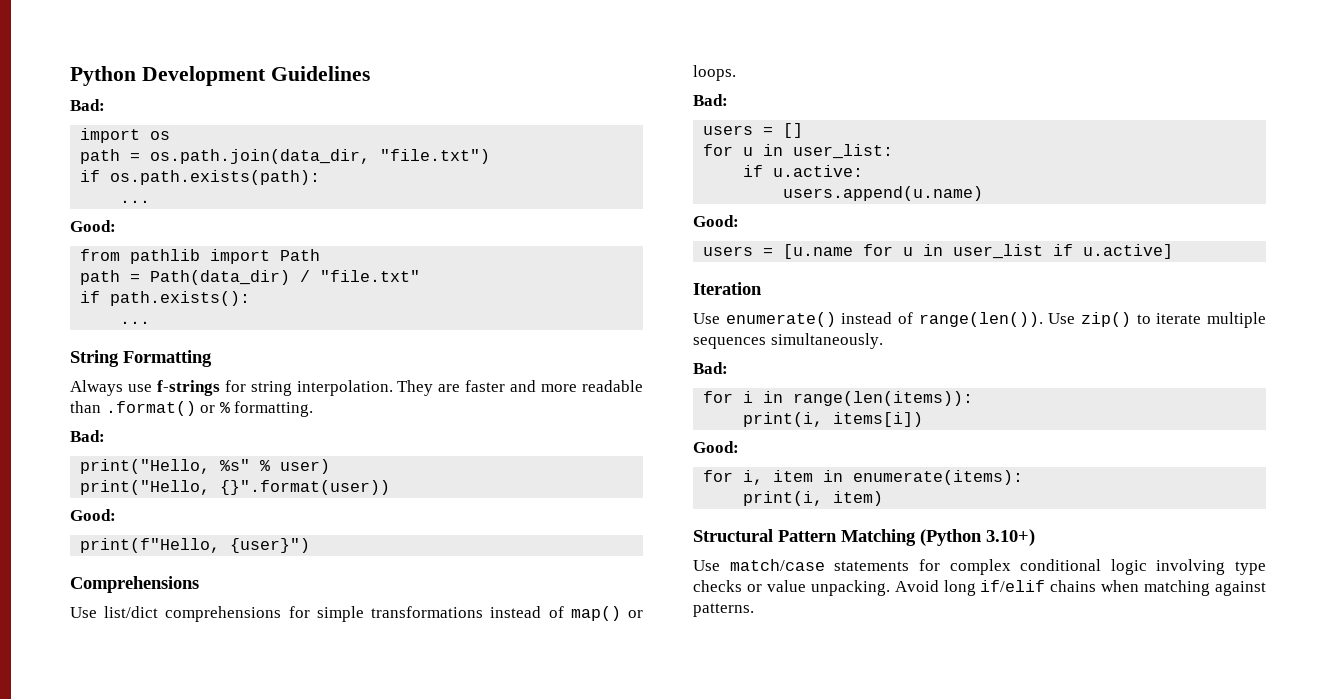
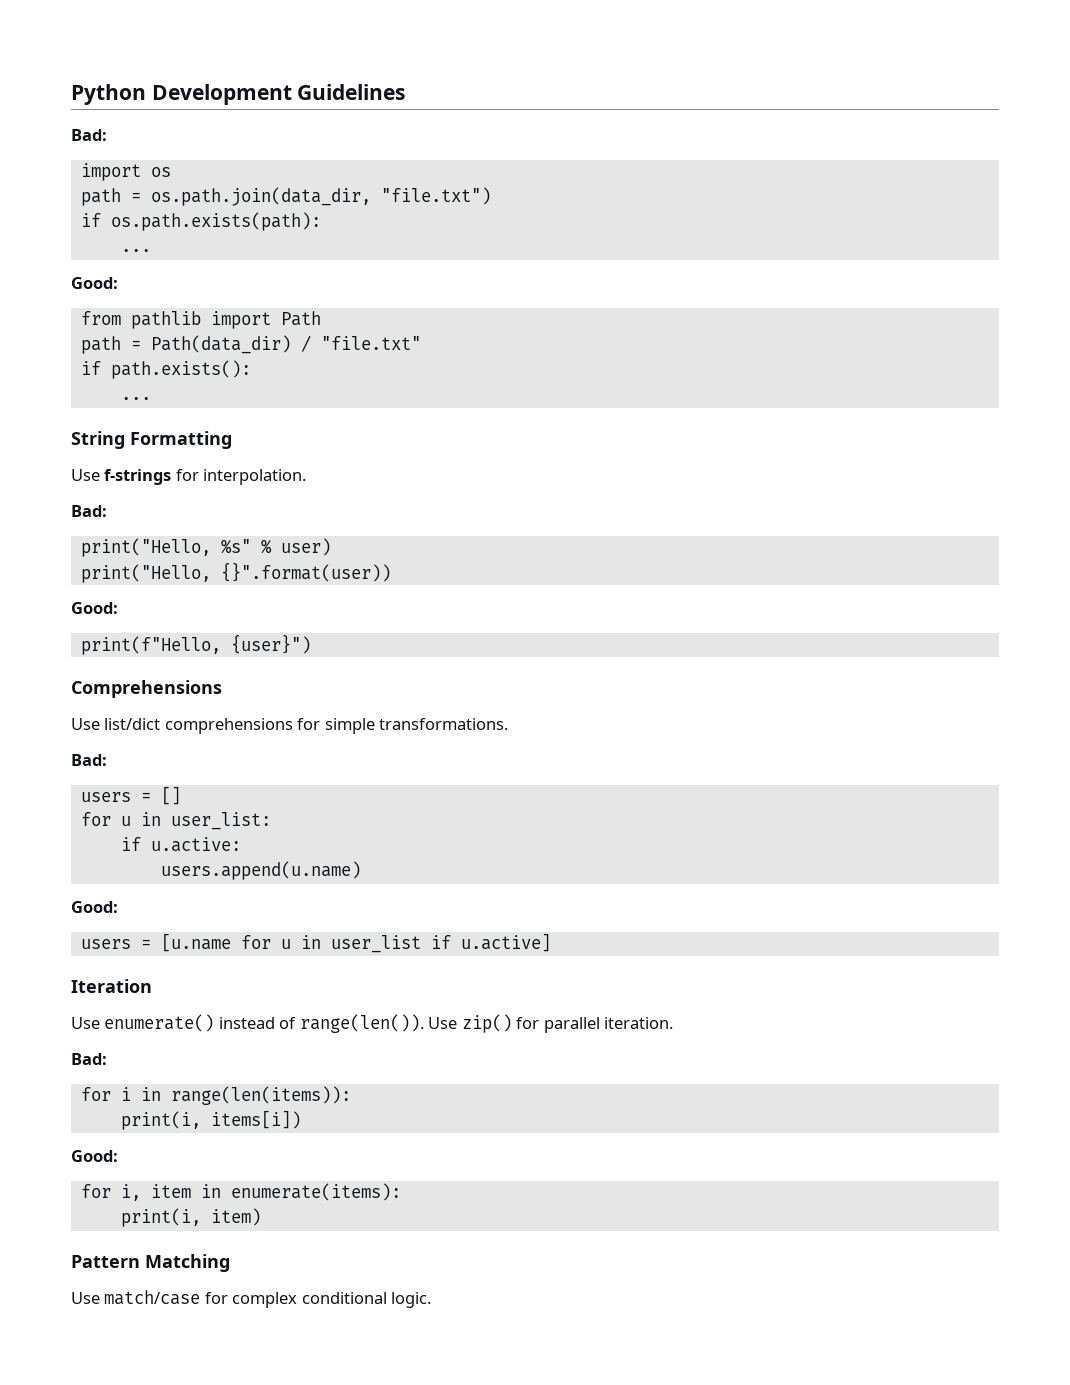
[70,380,152,396] Always use -> [71,469,100,481] Use
[250,381,292,396] string -> (199, 475) none
[397,380,644,396] [70,401,314,417] They are faster and more readable than .format() or % formatting. -> (307, 477) none
[371,606,643,621] [693,65,736,81] transformations instead of map() or loops. -> [379,718,509,730] transformations.
[1136,312,1266,328] [693,333,883,349] to iterate multiple sequences simultaneously. -> [516,1017,674,1033] for parallel iteration.
[693,529,773,542] Structural -> (261, 1217) none
[920,529,1035,546] (Python 3.10+) -> (230, 1263) none
[834,561,910,571] statements -> (201, 1297) none
[1110,559,1266,575] [693,580,1266,596] [693,603,754,617] logic involving type checks or value unpacking. Avoid long if/elif chains when matching against patterns. -> [391,1292,432,1308] logic.

